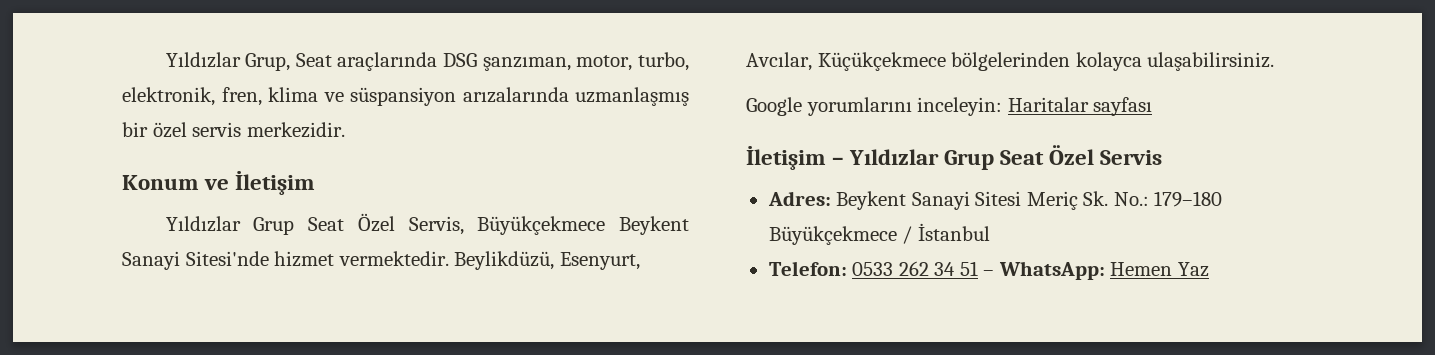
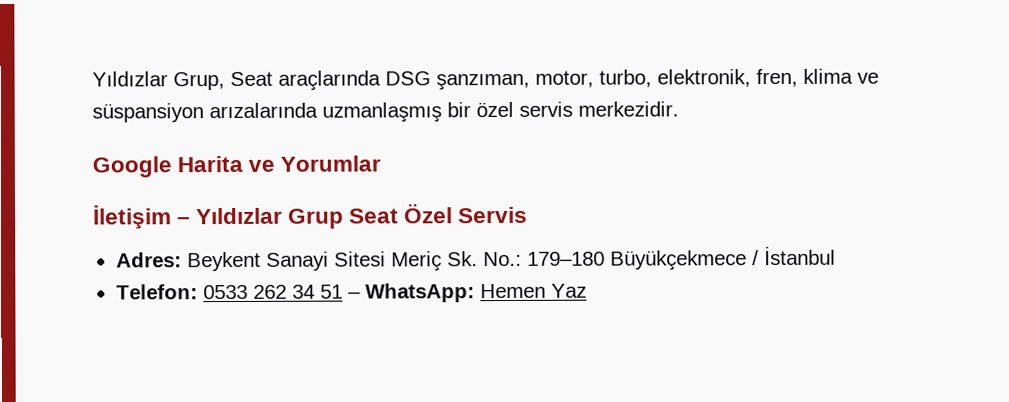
[122,171,316,195] [165,213,689,235] [122,251,640,270] [746,52,1275,71] [746,97,1153,116] Konum ve İletişim // Yıldızlar Grup Seat Özel Servis, Büyükçekmece Beykent Sanayi Sitesi'nde hizmet vermektedir. Beylikdüzü, Esenyurt, Avcılar, Küçükçekmece bölgelerinden kolayca ulaşabilirsiniz. // Google yorumlarını inceleyin: Haritalar sayfası -> [92,155,382,178] Google Harita ve Yorumlar

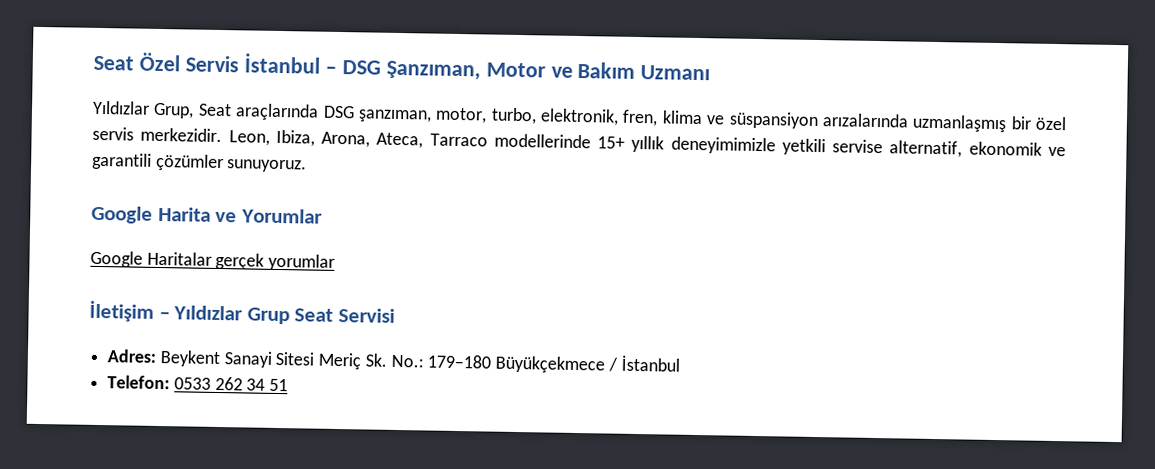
(92, 79) none -> [93,52,711,81] Seat Özel Servis İstanbul – DSG Şanzıman, Motor ve Bakım Uzmanı //
(679, 109) none -> [228,129,1066,158] [92,152,308,173] Leon, Ibiza, Arona, Ateca, Tarraco modellerinde 15+ yıllık deneyimimizle yetkili servise alternatif, ekonomik ve garantili çözümler sunuyoruz.
(382, 163) none -> [90,250,336,271] // Google Haritalar gerçek yorumlar
[404,203,529,224] Özel Servis -> [337,307,395,323] Servisi
[347,283,587,303] – WhatsApp: Hemen Yaz -> (289, 385) none

